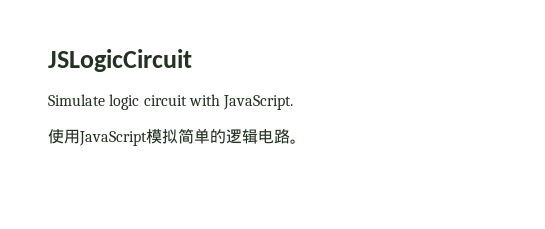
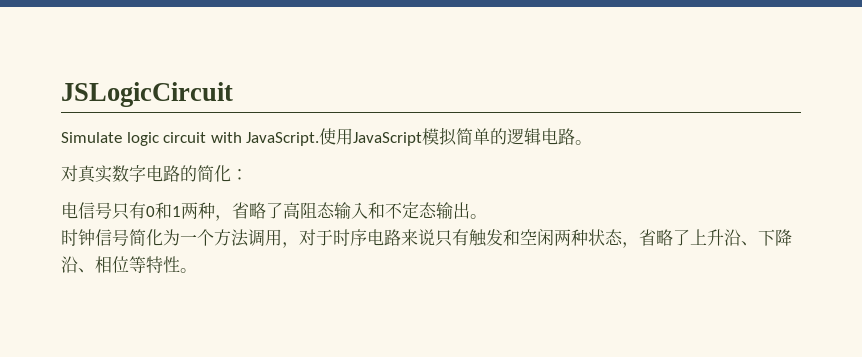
(294, 102) // -> (320, 139) none
(306, 141) none -> [61,165,248,183] [61,202,487,221] [61,228,792,248] [61,256,197,274] // 对真实数字电路的简化： // 电信号只有0和1两种，省略了高阻态输入和不定态输出。 // 时钟信号简化为一个方法调用，对于时序电路来说只有触发和空闲两种状态，省略了上升沿、下降沿、相位等特性。

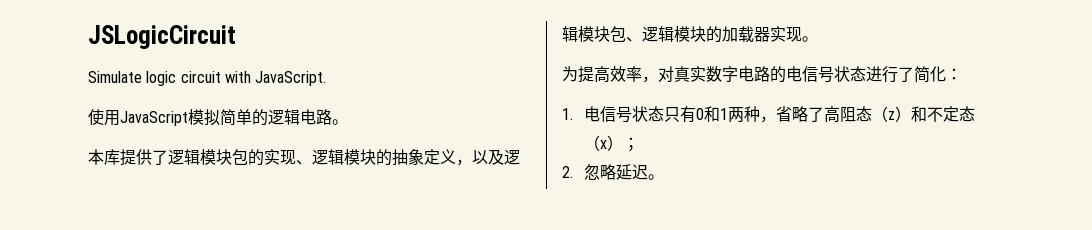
(320, 139) none -> (327, 78) //
[61,165,248,183] [61,202,112,219] 对真实数字电路的简化： // 电信号 -> [88,149,520,166] [562,26,818,43] [562,66,962,83] [562,106,665,123] 本库提供了逻辑模块包的实现、逻辑模块的抽象定义，以及逻辑模块包、逻辑模块的加载器实现。 // 为提高效率，对真实数字电路的电信号状态进行了简化： // 1.电信号状态
[334,202,487,219] [61,228,792,248] [61,256,180,274] 输入和不定态输出。 // 时钟信号简化为一个方法调用，对于时序电路来说只有触发和空闲两种状态，省略了上升沿、下降沿、相位等特性 -> [872,106,976,122] [584,135,640,152] [562,164,649,180] （z）和不定态（x）； // 2.忽略延迟

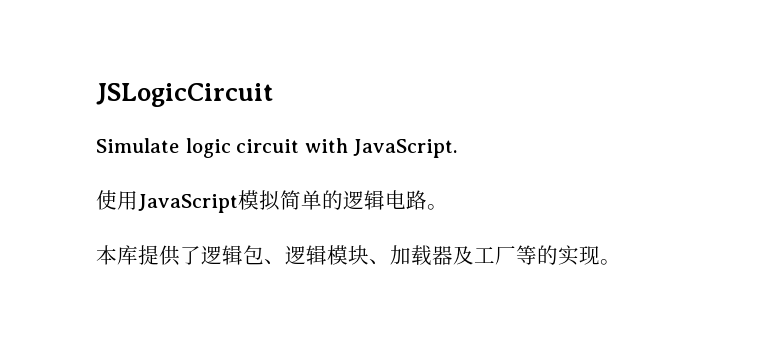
[200,149,520,166] [562,26,818,43] [562,66,962,83] [562,106,976,123] [584,135,640,152] [562,164,649,180] 模块包的实现、逻辑模块的抽象定义，以及逻辑模块包、逻辑模块的加载器实现。 // 为提高效率，对真实数字电路的电信号状态进行了简化： // 1.电信号状态只有0和1两种，省略了高阻态（z）和不定态（x）； // 2.忽略延迟 -> [243,245,600,266] 包、逻辑模块、加载器及工厂等的实现

